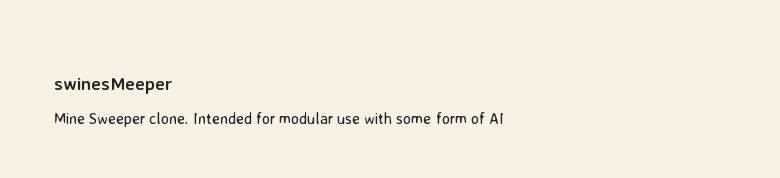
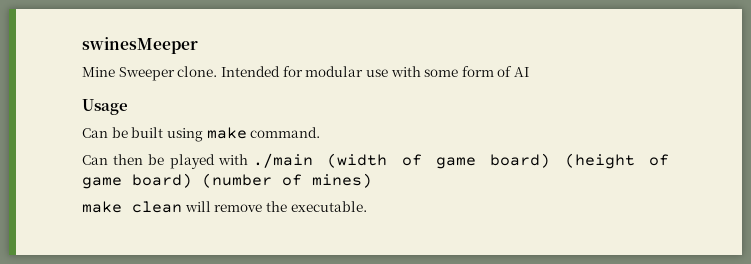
(505, 118) none -> [82,99,128,115] [82,127,321,142] [82,153,669,169] [82,173,372,189] [82,201,367,213] // Usage // Can be built using make command. // Can then be played with ./main (width of game board) (height of game board) (number of mines) // make clean will remove the executable.

